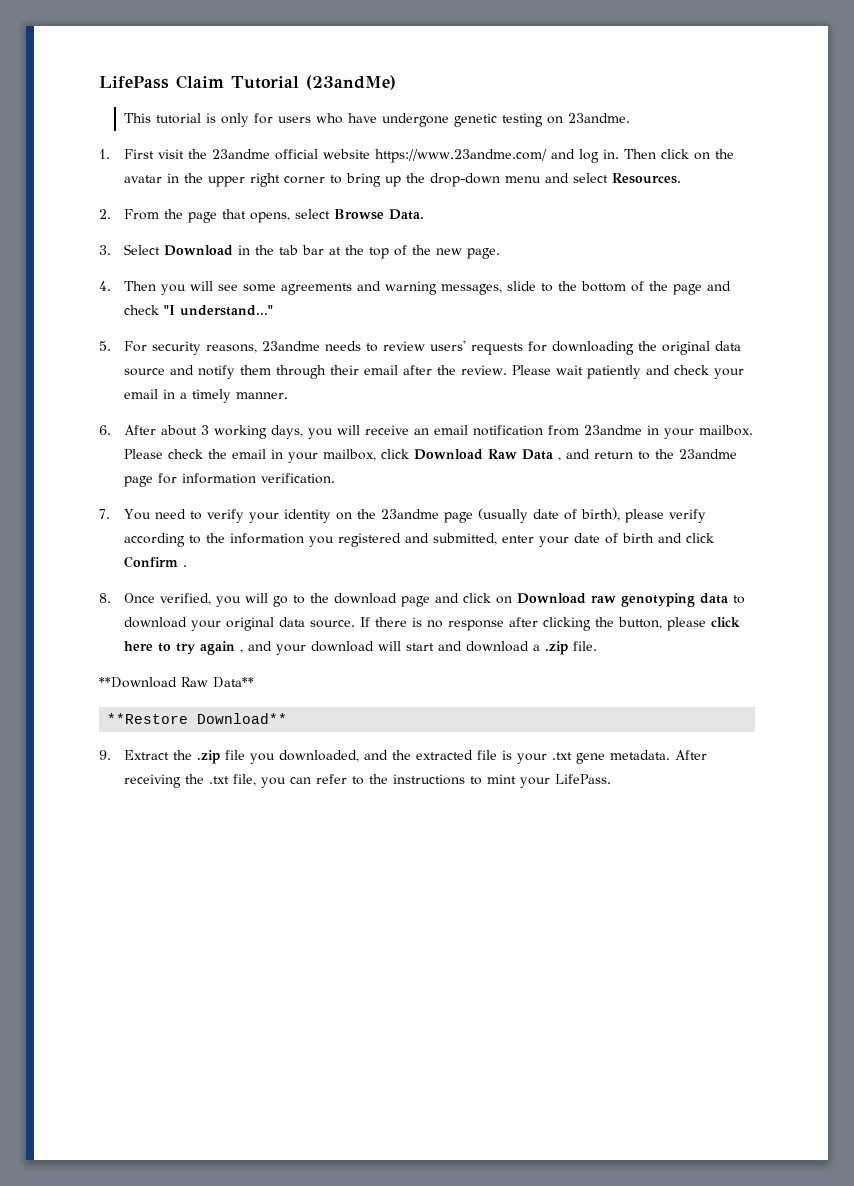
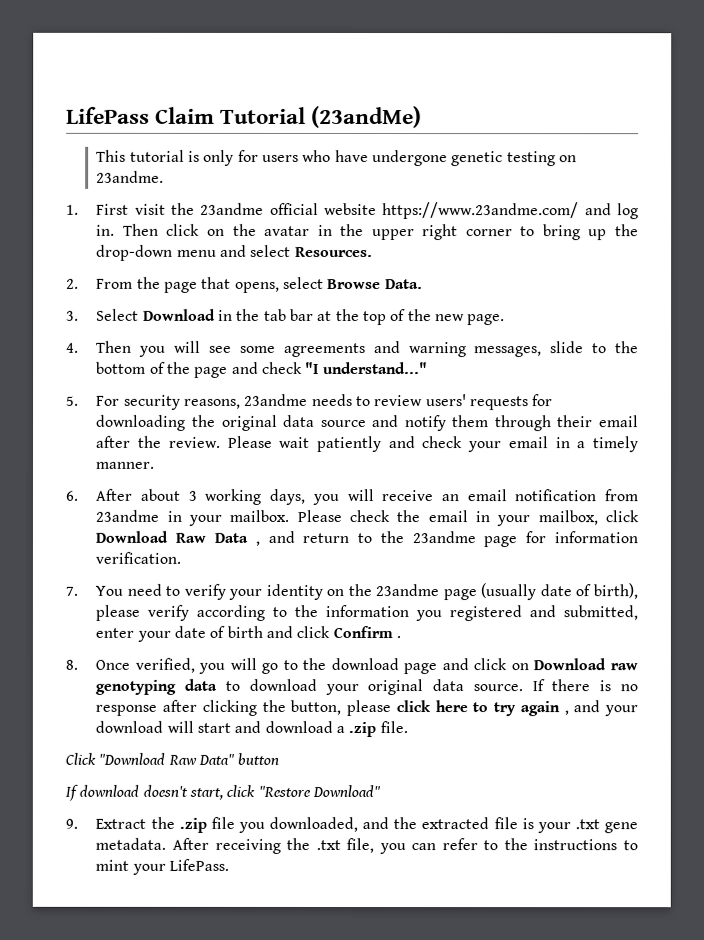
[99,677,254,688] [107,713,288,724] **Download Raw Data** // **Restore Download** -> [65,752,280,765] [65,784,381,801] Click "Download Raw Data" button // If download doesn't start, click "Restore Download"

